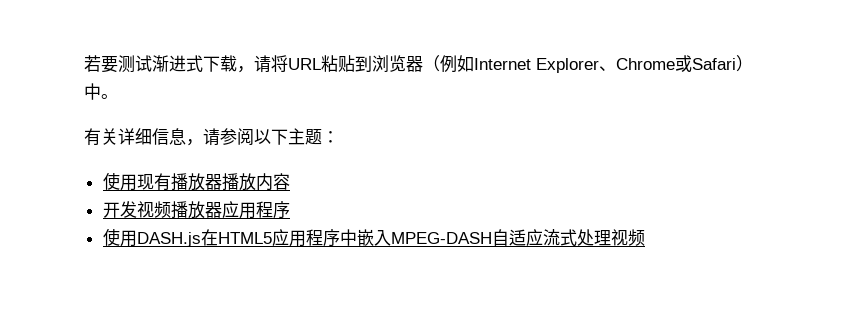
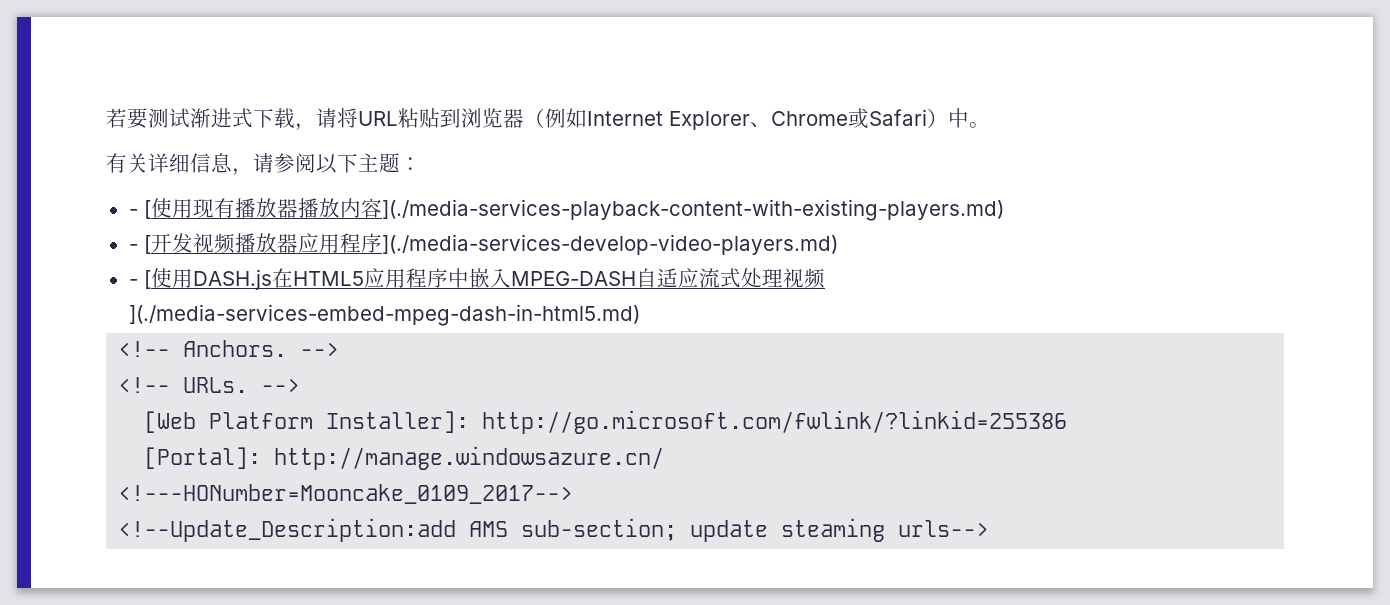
(339, 137) none -> [128,200,151,219] - [
(290, 181) // -> [381,199,1004,221] [128,235,151,254] ](./media-services-playback-content-with-existing-players.md) // - [
(290, 210) // -> [381,234,838,255] [128,270,151,289] ](./media-services-develop-video-players.md) // - [
(645, 237) none -> [128,304,640,326] [118,340,340,357] [118,377,301,393] [144,410,1068,434] [144,446,665,470] [118,484,574,504] [118,518,990,542] ](./media-services-embed-mpeg-dash-in-html5.md) // <!-- Anchors. --> // <!-- URLs. --> // [Web Platform Installer]: http://go.microsoft.com/fwlink/?linkid=255386 // [Portal]: http://manage.windowsazure.cn/ // <!---HONumber=Mooncake_0109_2017--> // <!--Update_Description:add AMS sub-section; update steaming urls-->

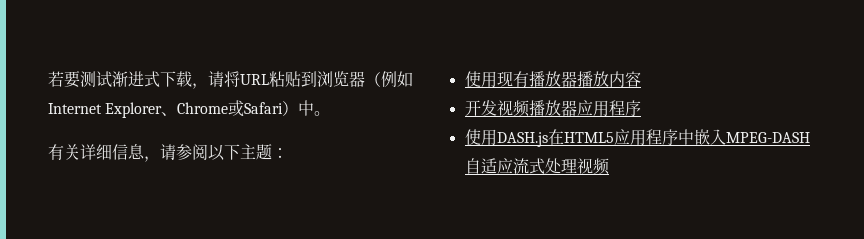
[128,200,151,219] - [ -> (288, 153) none
[381,199,1004,221] [128,235,151,254] ](./media-services-playback-content-with-existing-players.md) // - [ -> (641, 79) //
[381,234,838,255] [128,270,151,289] ](./media-services-develop-video-players.md) // - [ -> (641, 108) //
[128,304,640,326] [118,340,340,357] [118,377,301,393] [144,410,1068,434] [144,446,665,470] [118,484,574,504] [118,518,990,542] ](./media-services-embed-mpeg-dash-in-html5.md) // <!-- Anchors. --> // <!-- URLs. --> // [Web Platform Installer]: http://go.microsoft.com/fwlink/?linkid=255386 // [Portal]: http://manage.windowsazure.cn/ // <!---HONumber=Mooncake_0109_2017--> // <!--Update_Description:add AMS sub-section; update steaming urls--> -> (610, 166) none

